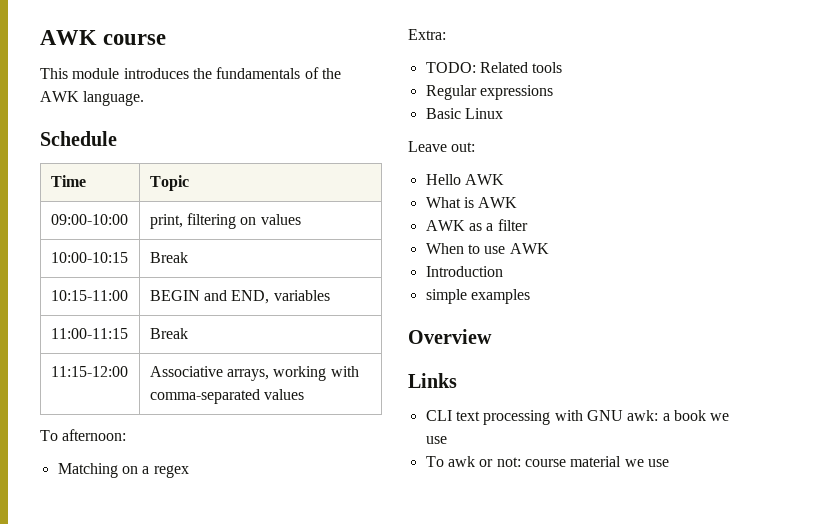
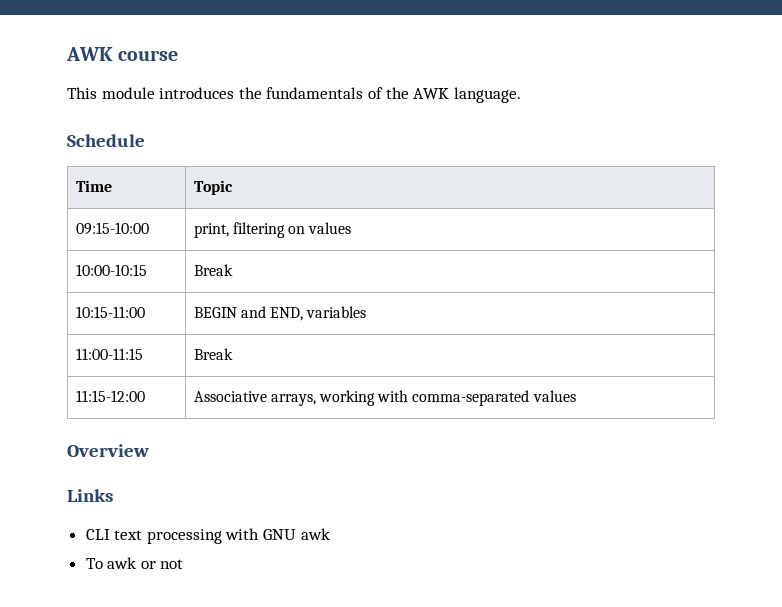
[50,214,128,225] 09:00-10:00 -> [75,222,149,235] 09:15-10:00
[40,429,127,441] [57,463,189,478] [408,29,446,40] [425,62,563,73] [425,85,553,100] [425,108,503,119] [408,141,476,152] [425,174,504,185] [425,197,518,208] [425,219,528,231] [425,243,549,254] [425,266,503,277] [425,289,530,304] // To afternoon: // Matching on a regex // Extra: // TODO: Related tools // Regular expressions // Basic Linux // Leave out: // Hello AWK // What is AWK // AWK as a filter // When to use AWK // Introduction // simple examples -> (576, 396) none
[627,410,730,421] [425,436,447,444] [425,456,669,467] awk: a book we use // To awk or not: course material we use -> [300,528,330,540] [85,557,184,569] awk // To awk or not

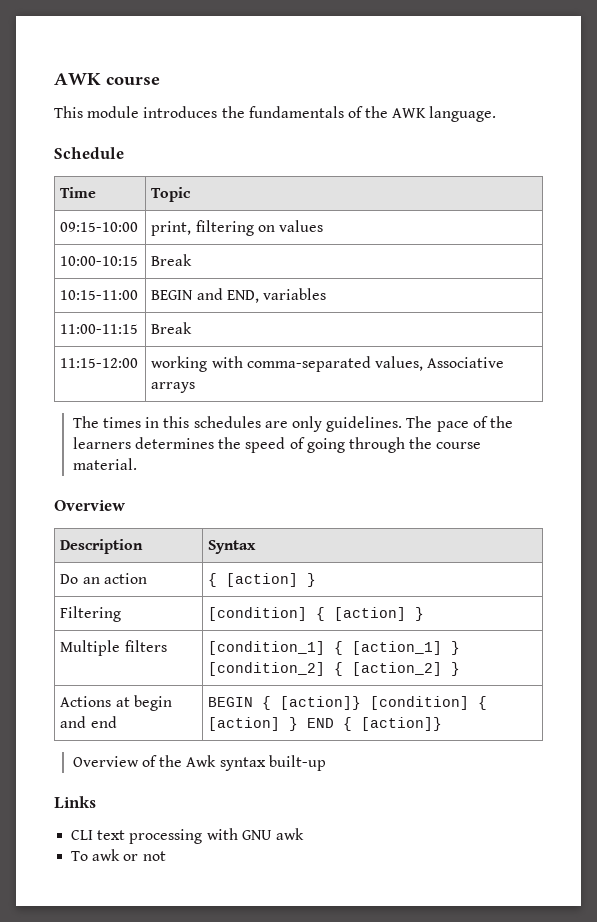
[193,391,316,406] Associative arrays, -> (139, 363) none
[532,390,576,402] [67,444,149,457] values // Overview -> [374,356,505,371] [151,382,196,393] [72,416,513,432] [72,437,482,453] [72,458,137,470] [54,500,126,511] [60,539,144,554] [208,540,257,554] [60,573,147,584] [208,573,317,587] [60,606,122,622] [208,607,425,621] [60,640,167,656] [208,641,461,655] [208,662,461,676] [60,695,172,711] [60,716,117,728] [208,696,488,710] [208,717,443,731] [72,755,326,771] values, Associative arrays // The times in this schedules are only guidelines. The pace of the learners determines the speed of going through the course material. // Overview // Description | Syntax // Do an action | { [action] } // Filtering | [condition] { [action] } // Multiple filters | [condition_1] { [action_1] } [condition_2] { [action_2] } // Actions at begin and end | BEGIN { [action]} [condition] { [action] } END { [action]} // Overview of the Awk syntax built-up

